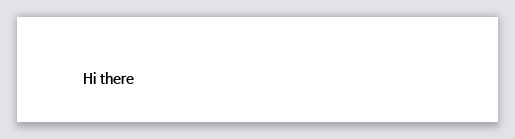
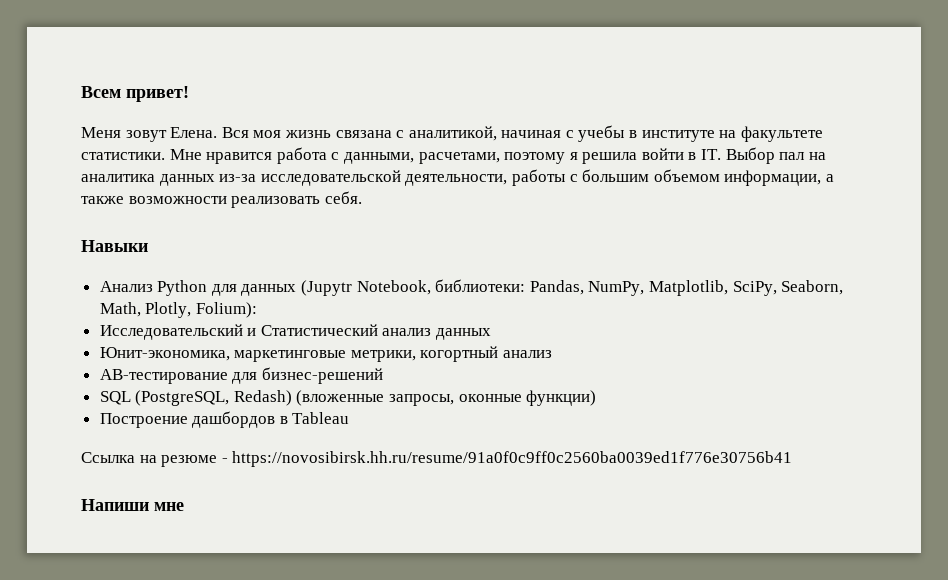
[83,72,134,84] Hi there -> [81,86,189,102] [81,125,823,142] [81,147,826,164] [81,169,834,186] [81,191,362,208] [81,240,148,252] [99,279,844,296] [99,302,257,318] [99,324,492,340] [99,346,553,362] [99,367,383,384] [99,390,597,406] [99,411,350,428] [81,451,793,467] [81,499,184,511] Всем привет! // Меня зовут Елена. Вся моя жизнь связана с аналитикой, начиная с учебы в институте на факультете статистики. Мне нравится работа с данными, расчетами, поэтому я решила войти в IT. Выбор пал на аналитика данных из-за исследовательской деятельности, работы с большим объемом информации, а также возможности реализовать себя. // Навыки // Анализ Python для данных (Jupytr Notebook, библиотеки: Pandas, NumPy, Matplotlib, SciPy, Seaborn, Math, Plotly, Folium): // Исследовательский и Статистический анализ данных // Юнит-экономика, маркетинговые метрики, когортный анализ // АВ-тестирование для бизнес-решений // SQL (PostgreSQL, Redash) (вложенные запросы, оконные функции) // Построение дашбордов в Tableau // Ссылка на резюме - https://novosibirsk.hh.ru/resume/91a0f0c9ff0c2560ba0039ed1f776e30756b41 // Напиши мне

